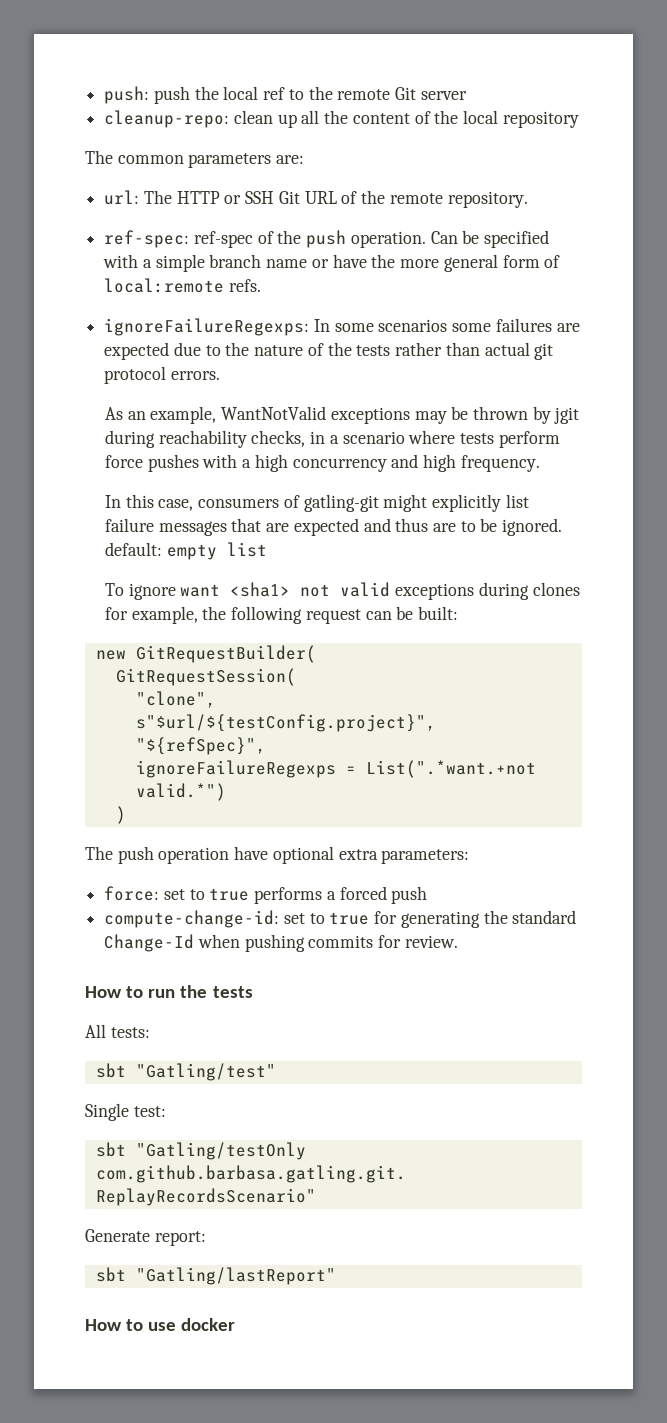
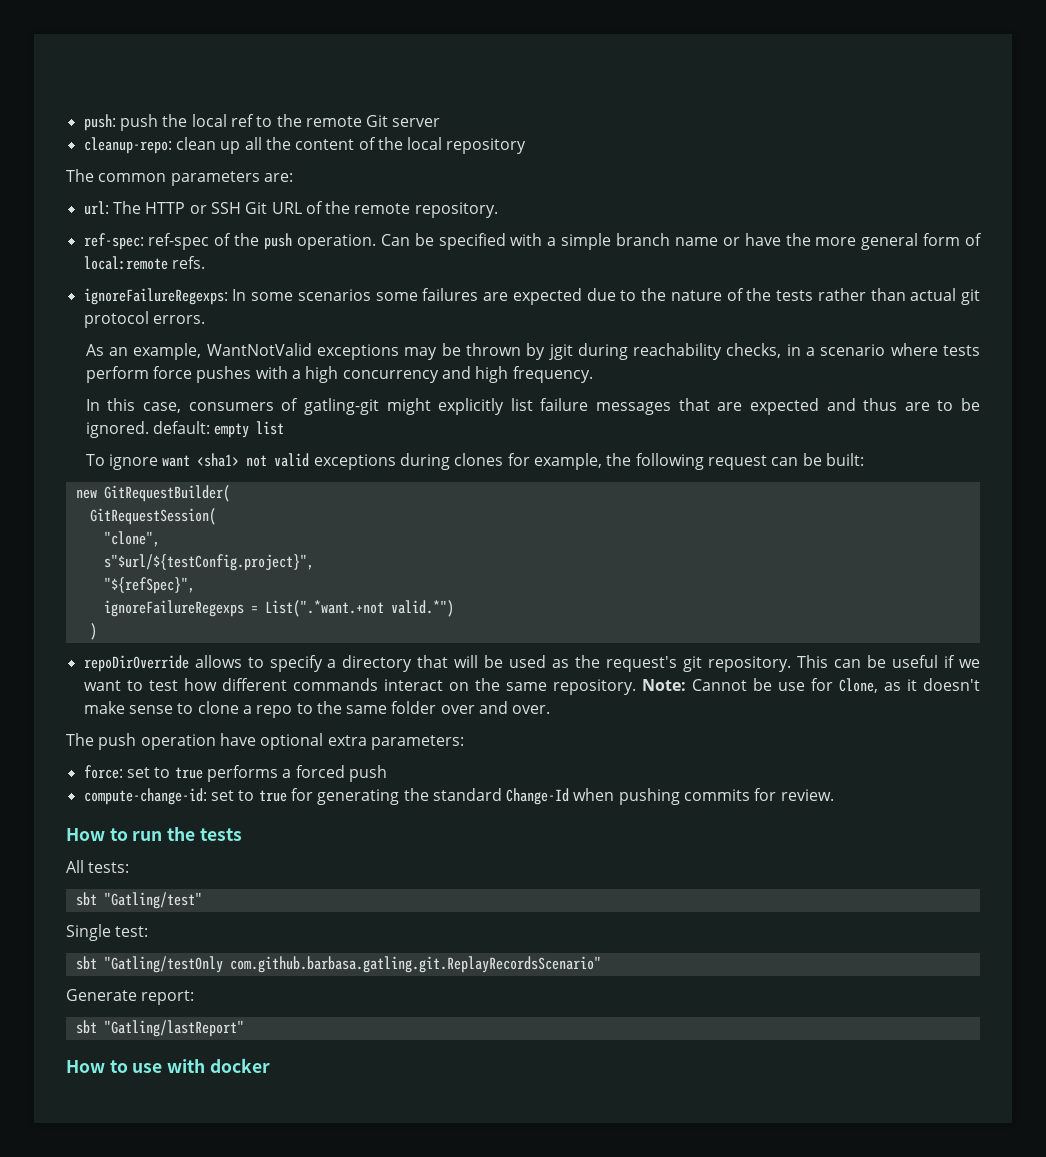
(126, 815) none -> [83,655,981,672] [83,678,981,695] [83,701,551,718] // repoDirOverride allows to specify a directory that will be used as the request's git repository. This can be useful if we want to test how different commands interact on the same repository. Note: Cannot be use for Clone, as it doesn't make sense to clone a repo to the same folder over and over.
(177, 1326) none -> [167,1059,206,1073] with

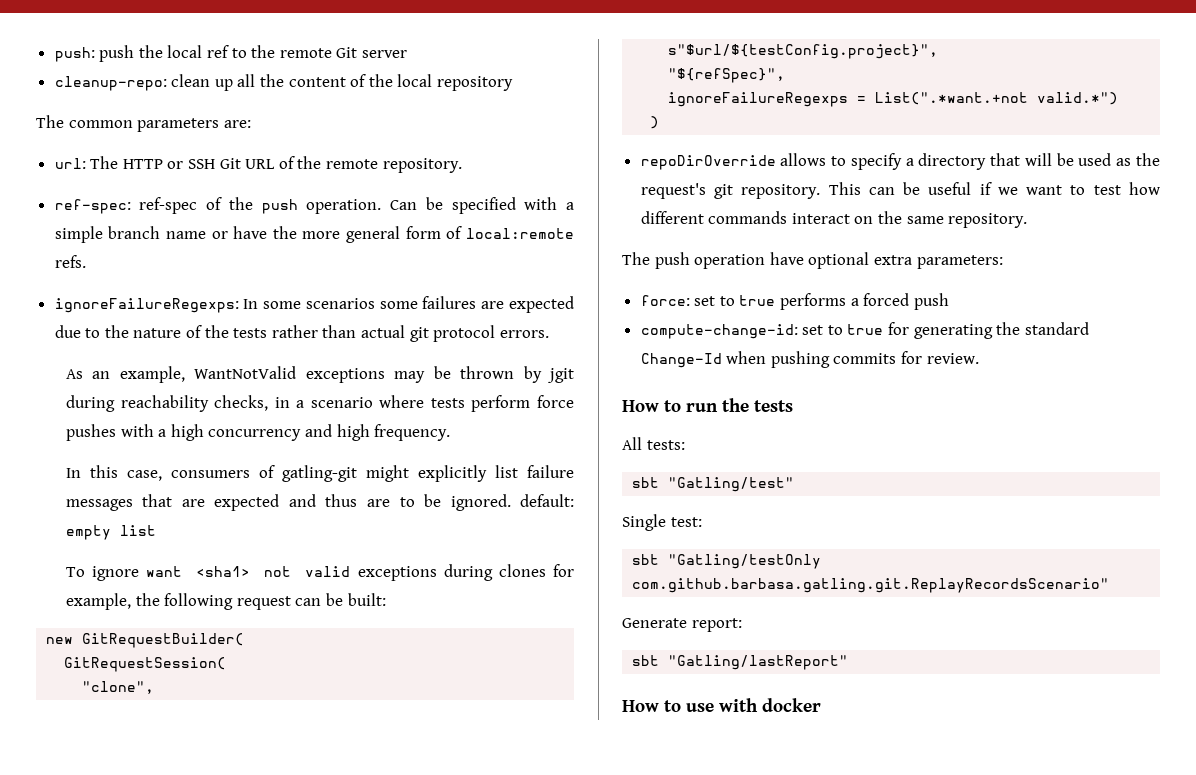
[641,678,981,693] [83,701,551,718] Note: Cannot be use for Clone, as it doesn't make sense to clone a repo to the same folder over and over. -> (1028, 220) none

